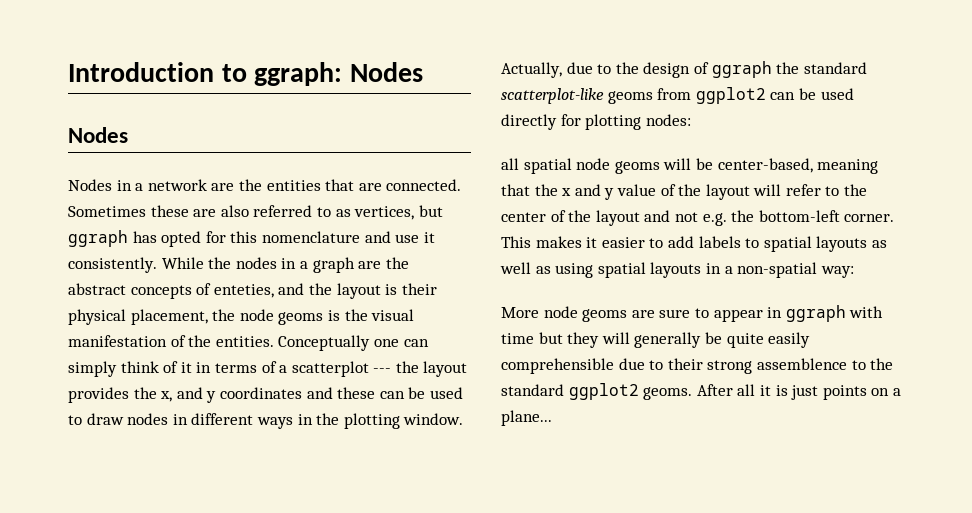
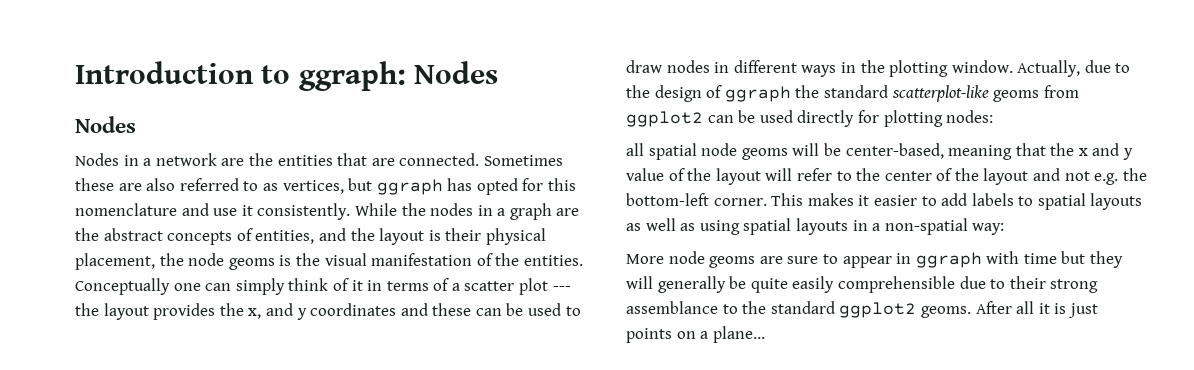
[213,284,274,298] enteties, -> [255,230,315,244] entities,
[291,361,369,377] scatterplot -> [464,278,549,295] scatter plot
[756,358,847,370] assemblence -> [626,301,718,314] assemblance

